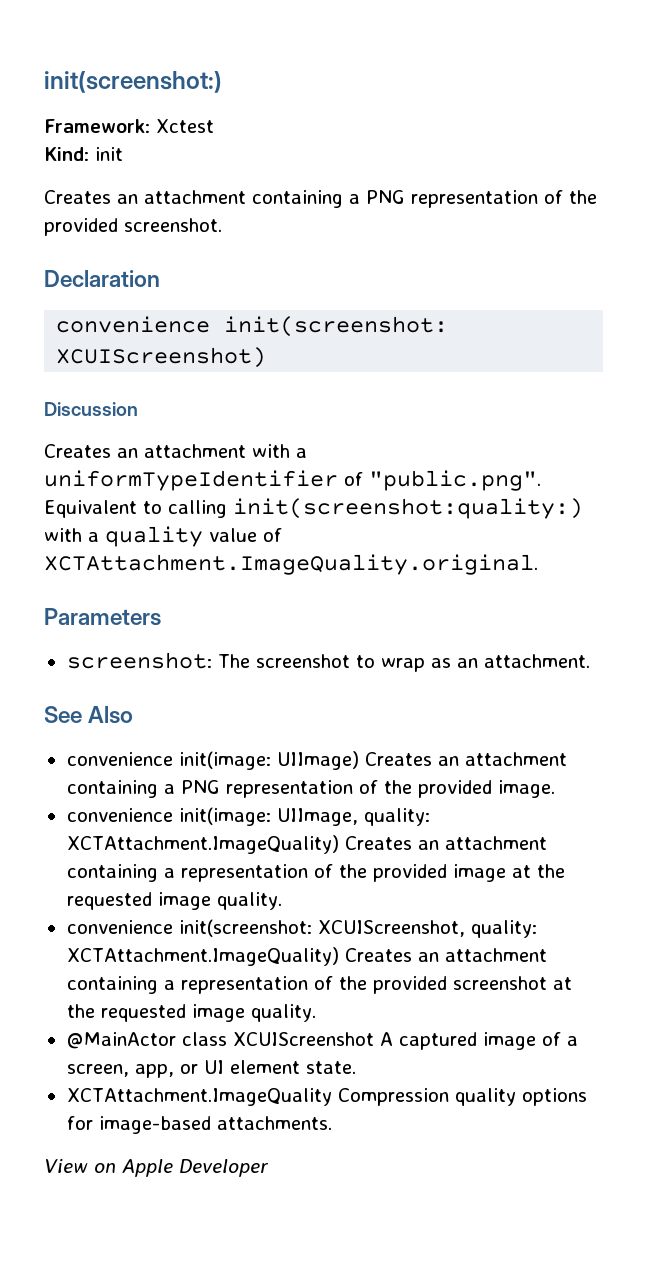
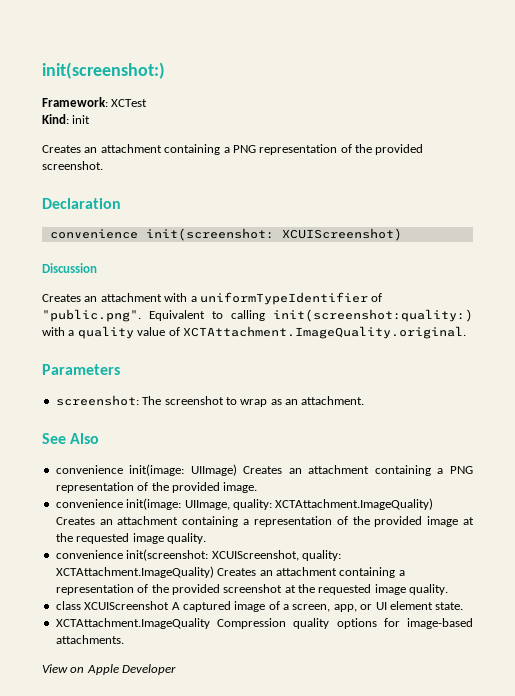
[156,119,214,133] Xctest -> [111,99,148,107] XCTest
[66,1032,176,1049] @MainActor -> (449, 589) none

